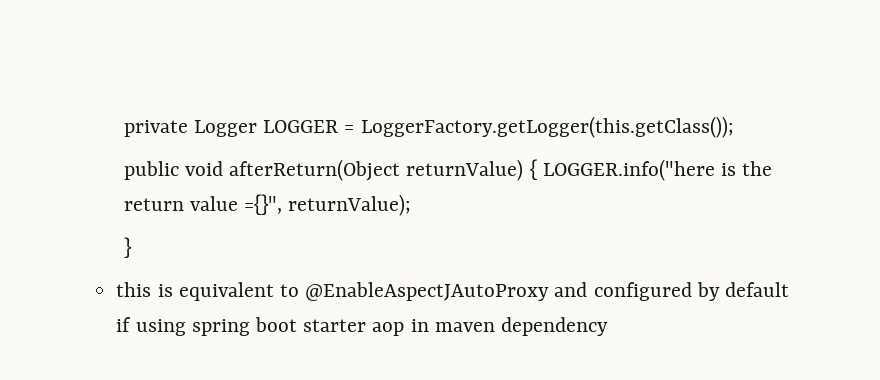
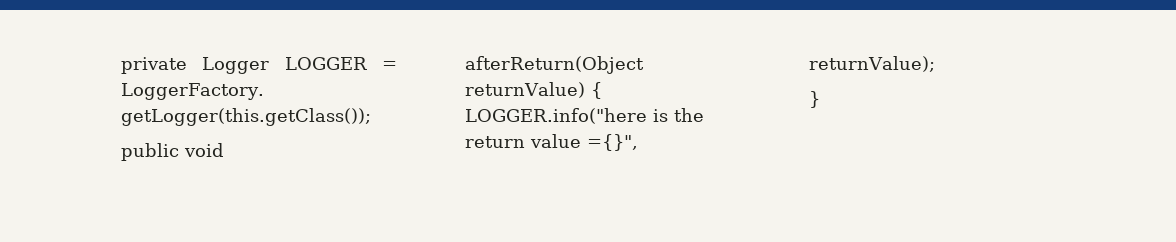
[116,282,789,301] [116,317,608,336] // this is equivalent to @EnableAspectJAutoProxy and configured by default if using spring boot starter aop in maven dependency -> (820, 99) none

